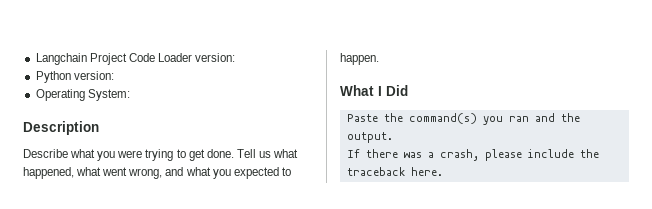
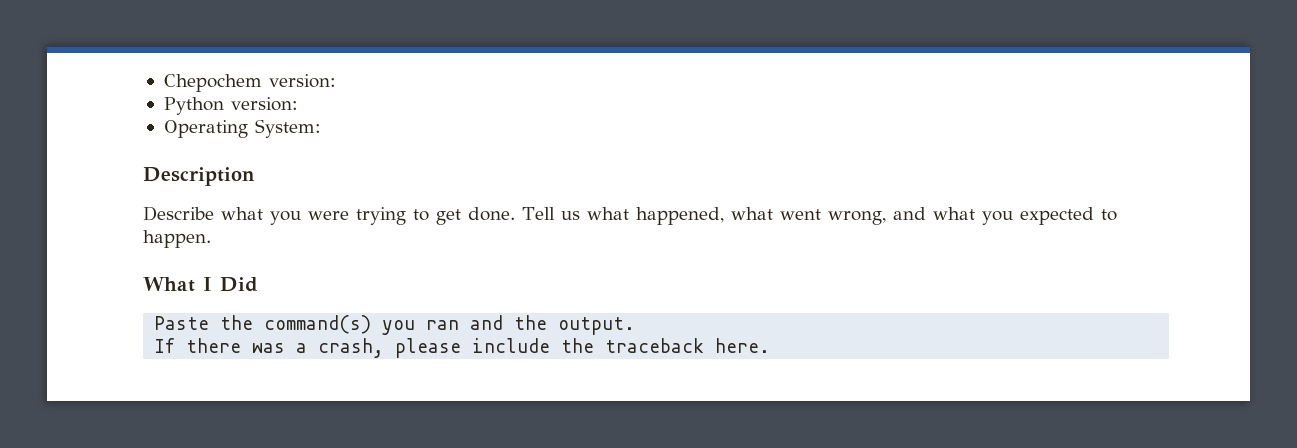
[35,53,192,65] Langchain Project Code Loader -> [163,74,262,92] Chepochem

